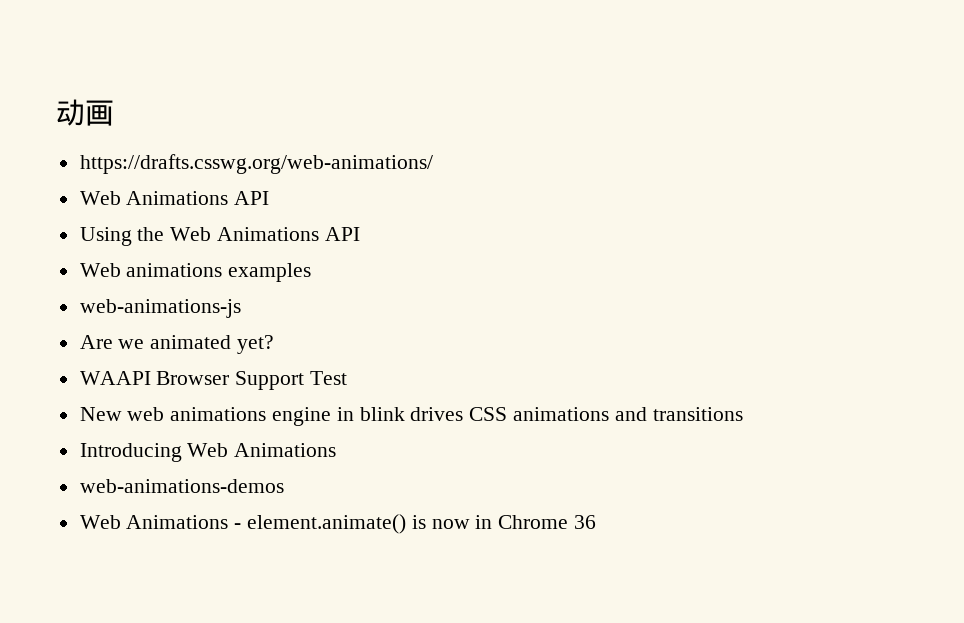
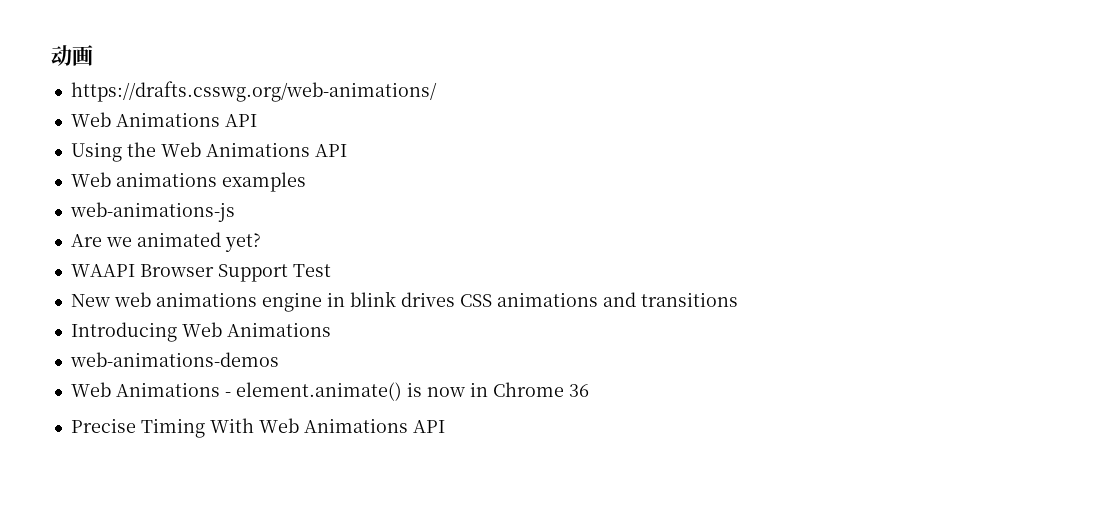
(597, 522) none -> [70,418,445,438] // Precise Timing With Web Animations API

